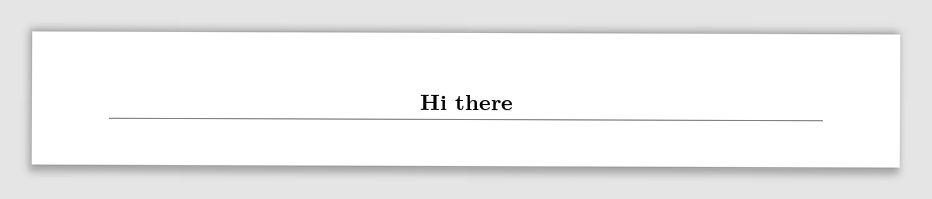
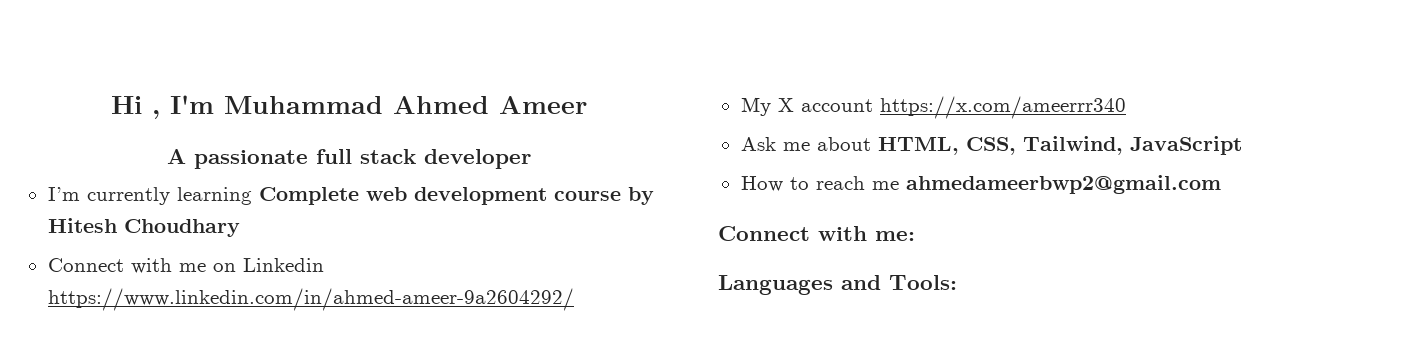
[453,94,514,111] there -> [151,95,587,119] [166,149,531,169] [47,187,654,205] [47,218,240,237] [47,258,324,274] [47,288,574,311] [740,96,1126,119] [740,136,1242,155] [740,175,1221,194] [718,226,915,241] [718,275,957,295] , I'm Muhammad Ahmed Ameer // A passionate full stack developer // I’m currently learning Complete web development course by Hitesh Choudhary // Connect with me on Linkedin https://www.linkedin.com/in/ahmed-ameer-9a2604292/ // My X account https://x.com/ameerrr340 // Ask me about HTML, CSS, Tailwind, JavaScript // How to reach me ahmedameerbwp2@gmail.com // Connect with me: // Languages and Tools:

